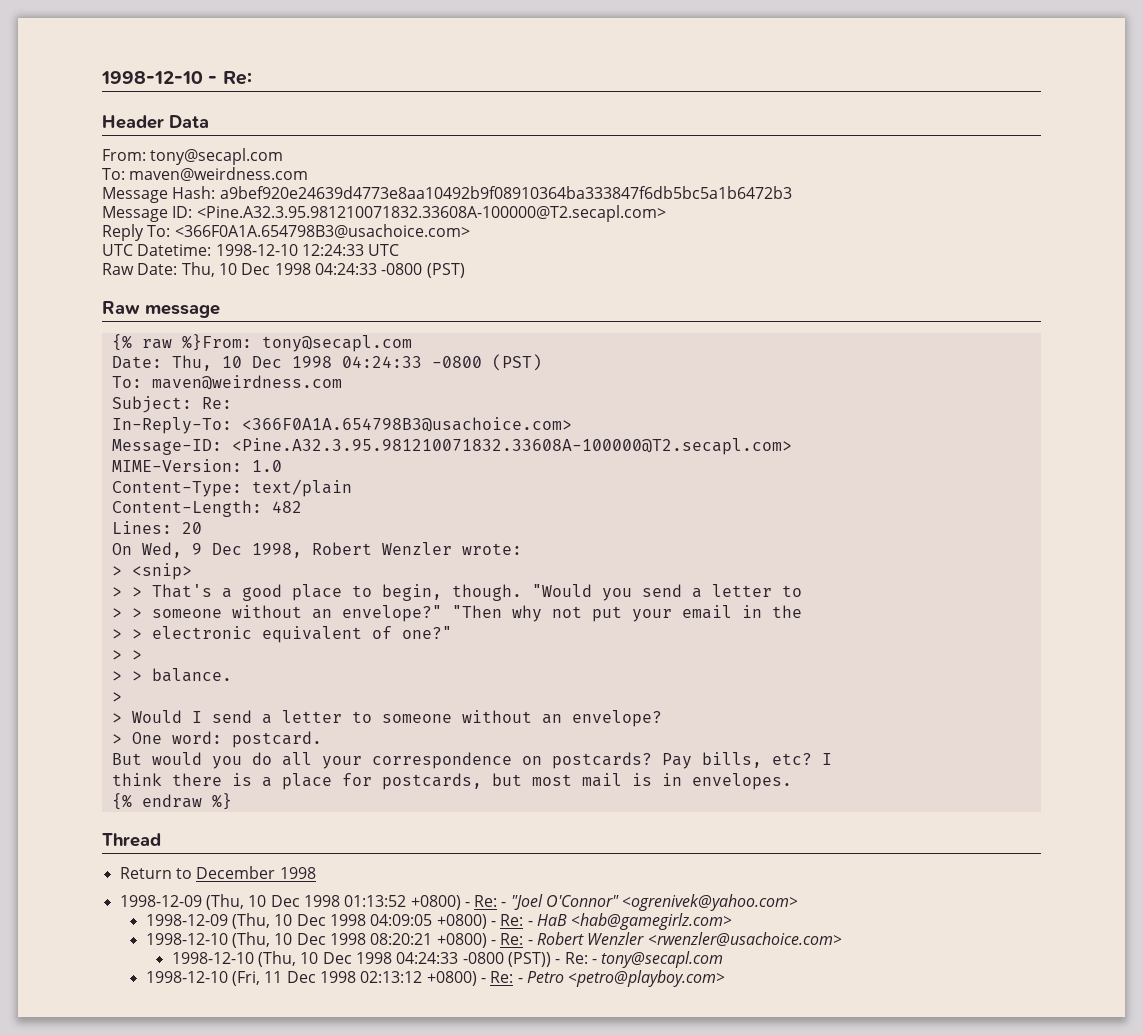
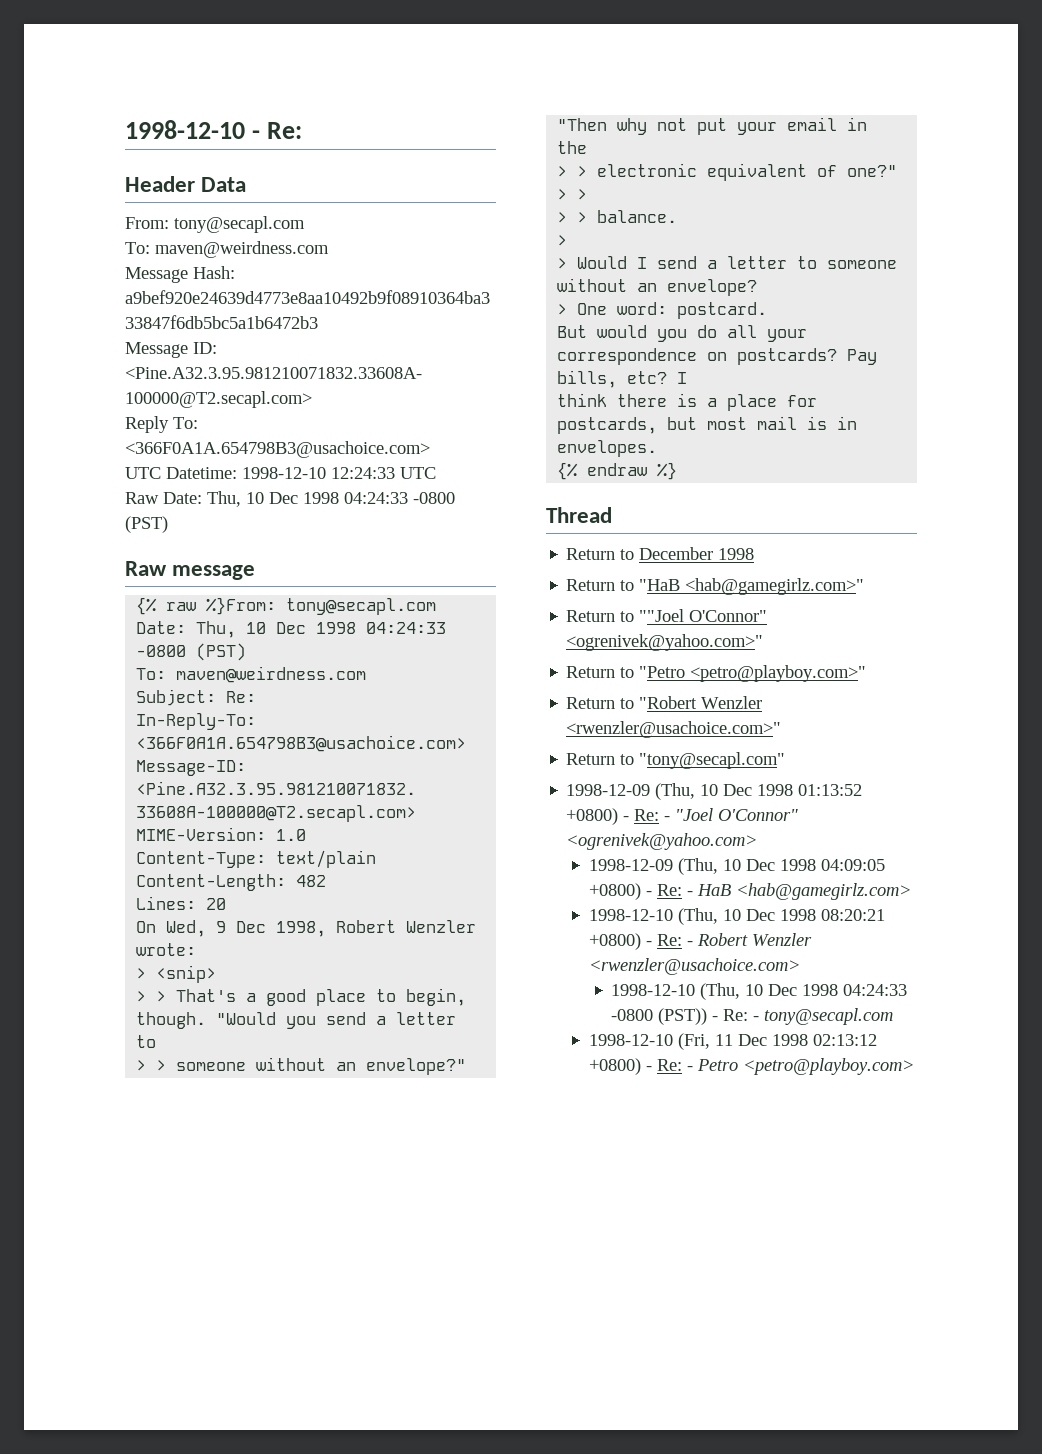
(316, 873) none -> [566,578,865,595] [566,609,768,622] [566,634,764,651] [566,665,867,682] [566,696,763,709] [566,721,782,738] [566,752,786,769] // Return to "HaB <hab@gamegirlz.com>" // Return to ""Joel O'Connor" <ogrenivek@yahoo.com>" // Return to "Petro <petro@playboy.com>" // Return to "Robert Wenzler <rwenzler@usachoice.com>" // Return to "tony@secapl.com"

